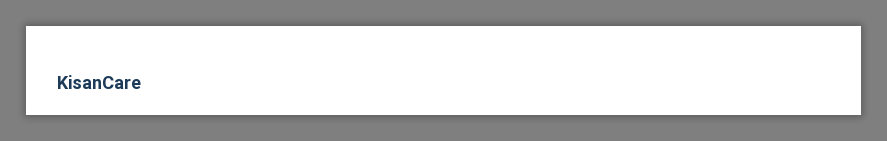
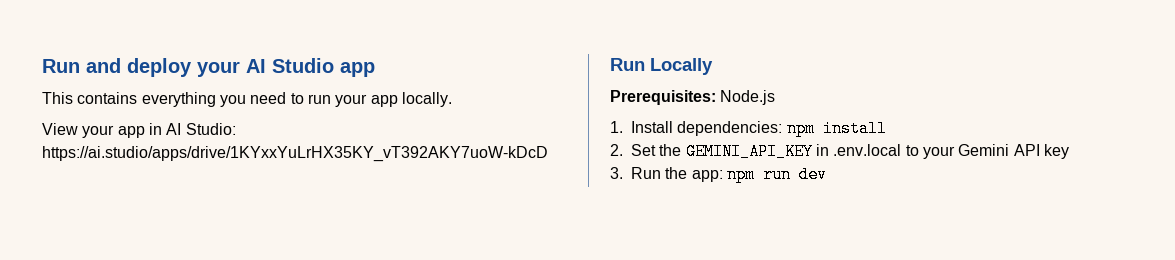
[57,75,141,89] KisanCare -> [42,58,375,77] [42,92,452,107] [42,123,236,138] [42,146,548,162] [610,58,713,75] [610,90,776,105] [610,120,887,137] [610,143,1069,160] [610,166,827,183] Run and deploy your AI Studio app // This contains everything you need to run your app locally. // View your app in AI Studio: https://ai.studio/apps/drive/1KYxxYuLrHX35KY_vT392AKY7uoW-kDcD // Run Locally // Prerequisites: Node.js // 1. Install dependencies: npm install // 2. Set the GEMINI_API_KEY in .env.local to your Gemini API key // 3. Run the app: npm run dev

